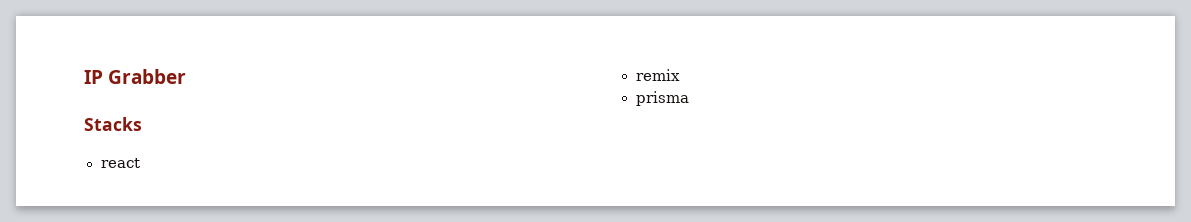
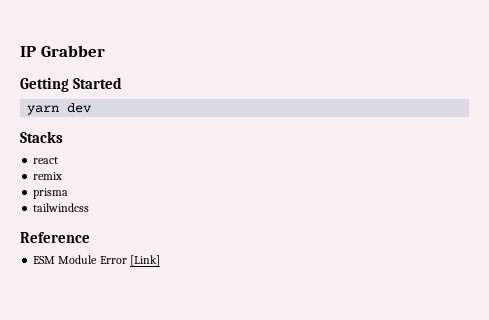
(187, 76) none -> [20,77,123,92] [27,103,93,115] // Getting Started // yarn dev
(689, 98) none -> [33,203,90,212] [20,232,90,243] [33,255,160,266] // tailwindcss // Reference // ESM Module Error [Link]

